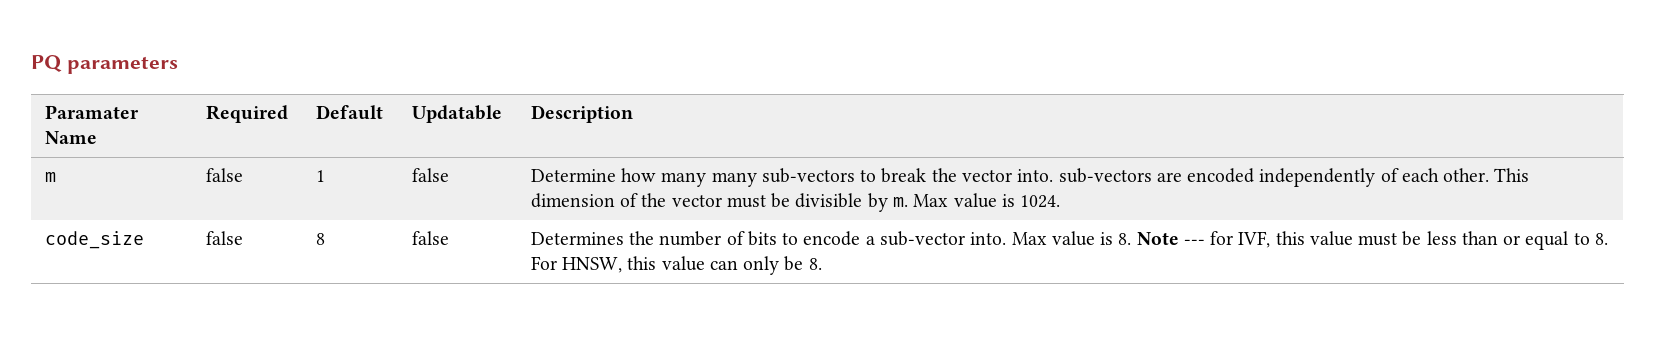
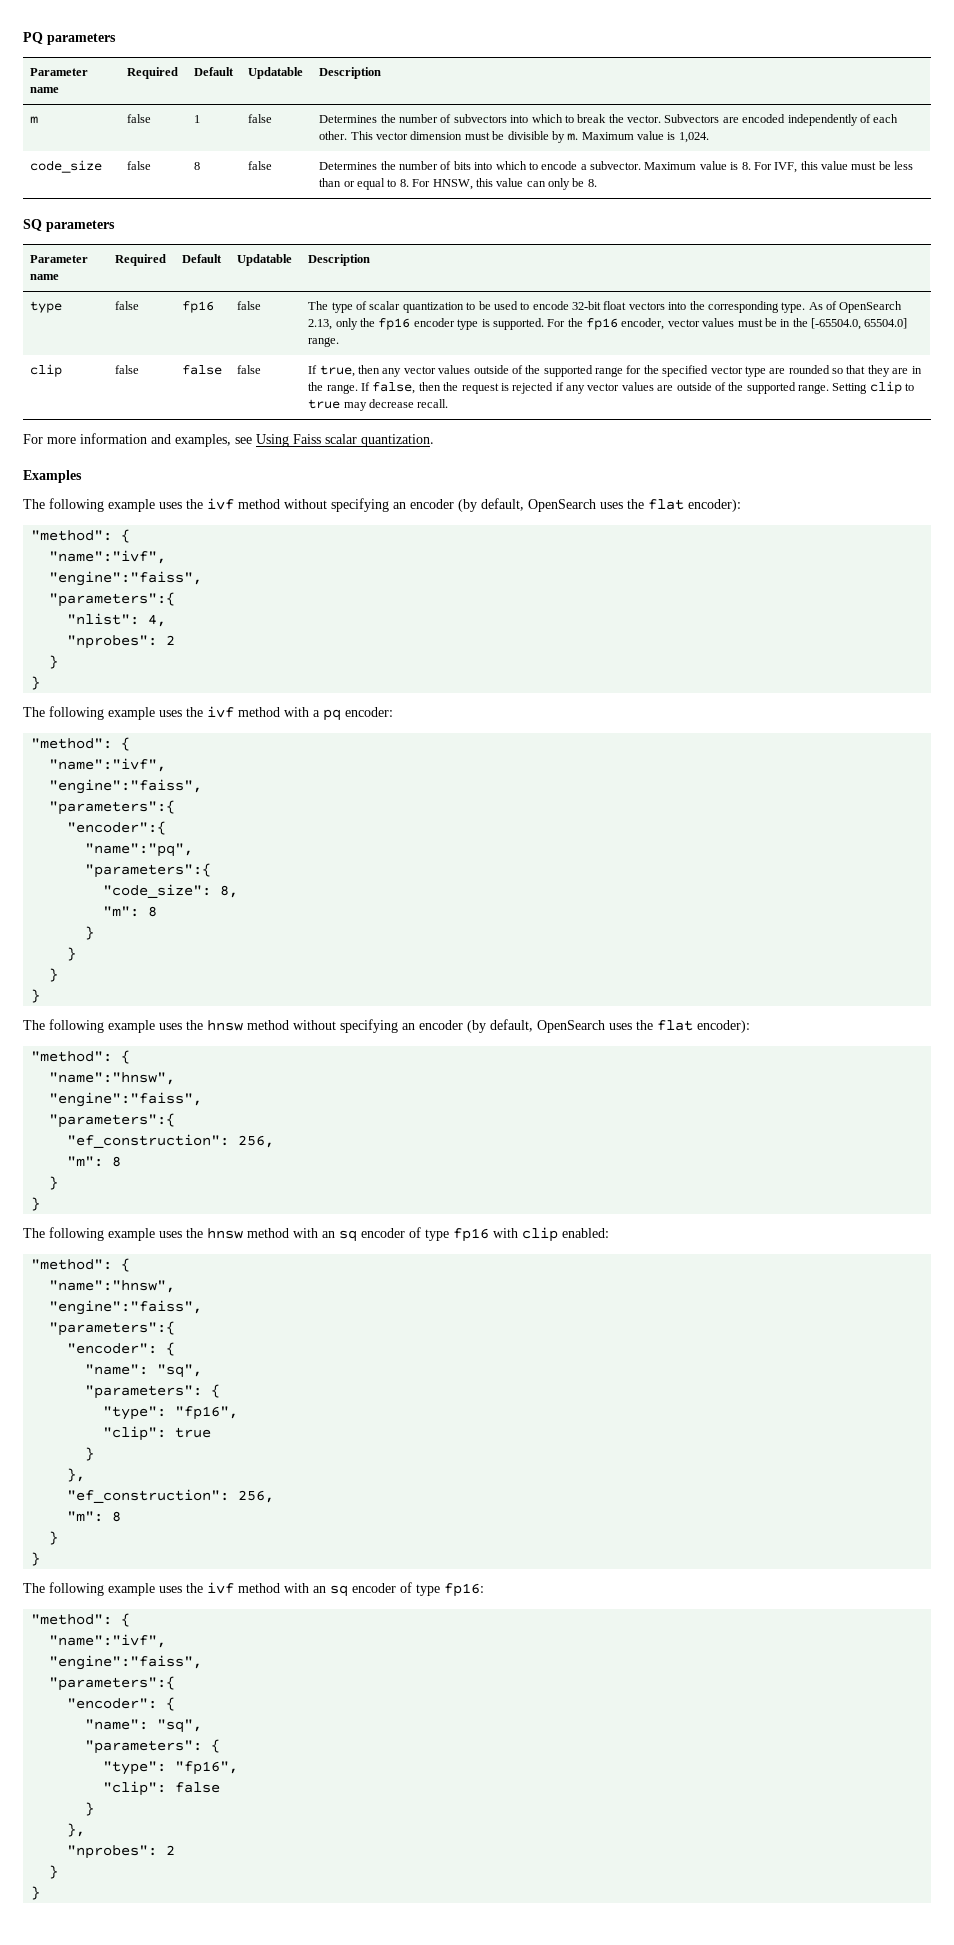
[44,105,139,119] [44,131,97,144] Paramater Name -> [30,68,89,76] [30,87,60,93] Parameter name
[530,168,1152,187] Determine how many many sub-vectors to break the vector into. sub-vectors -> [319,114,720,123] Determines the number of subvectors into which to break the vector. Subvectors
[530,193,722,208] dimension of the vector -> [376,131,463,140] vector dimension
[913,193,1061,208] Max value is 1024. -> [581,131,709,143] Maximum value is 1,024.
(777, 238) none -> [474,161,527,170] into which
[879,231,1234,246] sub-vector into. Max value is 8. Note --- for -> [590,161,772,170] subvector. Maximum value is 8. For
(822, 264) none -> [23,219,115,232] [30,255,89,263] [30,274,60,280] [115,254,167,266] [182,254,223,263] [237,254,293,266] [308,254,371,266] [30,301,63,313] [115,301,140,310] [182,301,215,313] [237,301,262,310] [308,301,903,313] [308,318,908,330] [308,337,340,347] [30,364,63,377] [115,365,140,374] [182,365,223,375] [237,365,262,374] [308,365,922,377] [308,381,915,394] [308,399,449,411] [23,433,434,447] [23,470,82,483] [23,498,741,512] [31,529,131,543] [49,550,167,564] [49,571,203,586] [49,592,176,607] [67,613,167,627] [67,635,176,649] [49,655,59,669] [31,676,41,690] [23,706,393,721] [31,737,131,751] [49,758,167,772] [49,779,203,794] [49,800,176,815] [67,821,167,835] [85,843,194,857] [85,863,212,878] [103,884,239,898] [103,906,158,917] [85,926,95,940] [67,947,77,961] [49,968,59,982] [31,989,41,1003] [23,1019,750,1033] [31,1050,131,1064] [49,1072,176,1085] [49,1092,203,1107] [49,1113,176,1128] [67,1134,275,1148] [67,1156,122,1167] [49,1176,59,1190] [31,1197,41,1211] [23,1227,609,1242] [31,1258,131,1272] [49,1280,176,1293] [49,1300,203,1315] [49,1321,176,1336] [67,1342,176,1356] [85,1364,203,1378] [85,1384,221,1399] [103,1406,239,1420] [103,1426,212,1441] [85,1447,95,1461] [67,1468,86,1482] [67,1489,275,1503] [67,1511,122,1522] [49,1531,59,1545] [31,1552,41,1566] [23,1582,484,1597] [31,1613,131,1627] [49,1634,167,1648] [49,1655,203,1670] [49,1676,176,1691] [67,1697,176,1711] [85,1719,203,1733] [85,1739,221,1754] [103,1761,239,1775] [103,1781,221,1796] [85,1802,95,1816] [67,1823,86,1837] [67,1845,176,1859] [49,1865,59,1879] [31,1886,41,1900] // SQ parameters // Parameter name | Required | Default | Updatable | Description // type | false | fp16 | false | The type of scalar quantization to be used to encode 32-bit float vectors into the corresponding type. As of OpenSearch 2.13, only the fp16 encoder type is supported. For the fp16 encoder, vector values must be in the [-65504.0, 65504.0] range. // clip | false | false | false | If true, then any vector values outside of the supported range for the specified vector type are rounded so that they are in the range. If false, then the request is rejected if any vector values are outside of the supported range. Setting clip to true may decrease recall. // For more information and examples, see Using Faiss scalar quantization. // Examples // The following example uses the ivf method without specifying an encoder (by default, OpenSearch uses the flat encoder): // "method": { // "name":"ivf", // "engine":"faiss", // "parameters":{ // "nlist": 4, // "nprobes": 2 // } // } // The following example uses the ivf method with a pq encoder: // "method": { // "name":"ivf", // "engine":"faiss", // "parameters":{ // "encoder":{ // "name":"pq", // "parameters":{ // "code_size": 8, // "m": 8 // } // } // } // } // The following example uses the hnsw method without specifying an encoder (by default, OpenSearch uses the flat encoder): // "method": { // "name":"hnsw", // "engine":"faiss", // "parameters":{ // "ef_construction": 256, // "m": 8 // } // } // The following example uses the hnsw method with an sq encoder of type fp16 with clip enabled: // "method": { // "name":"hnsw", // "engine":"faiss", // "parameters":{ // "encoder": { // "name": "sq", // "parameters": { // "type": "fp16", // "clip": true // } // }, // "ef_construction": 256, // "m": 8 // } // } // The following example uses the ivf method with an sq encoder of type fp16: // "method": { // "name":"ivf", // "engine":"faiss", // "parameters":{ // "encoder": { // "name": "sq", // "parameters": { // "type": "fp16", // "clip": false // } // }, // "nprobes": 2 // } // }

